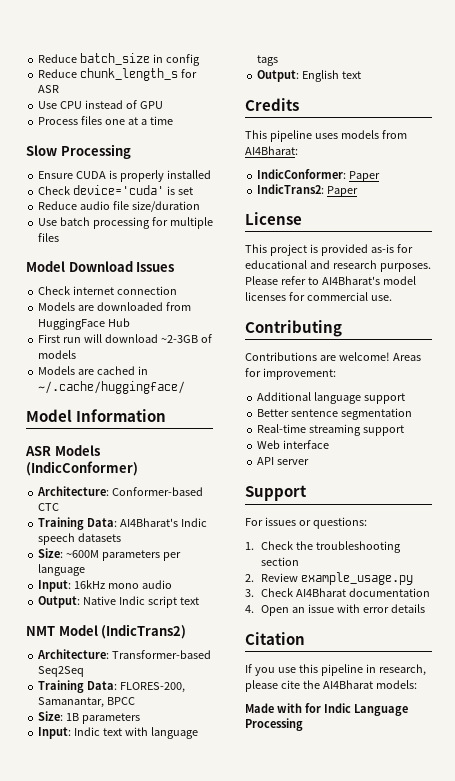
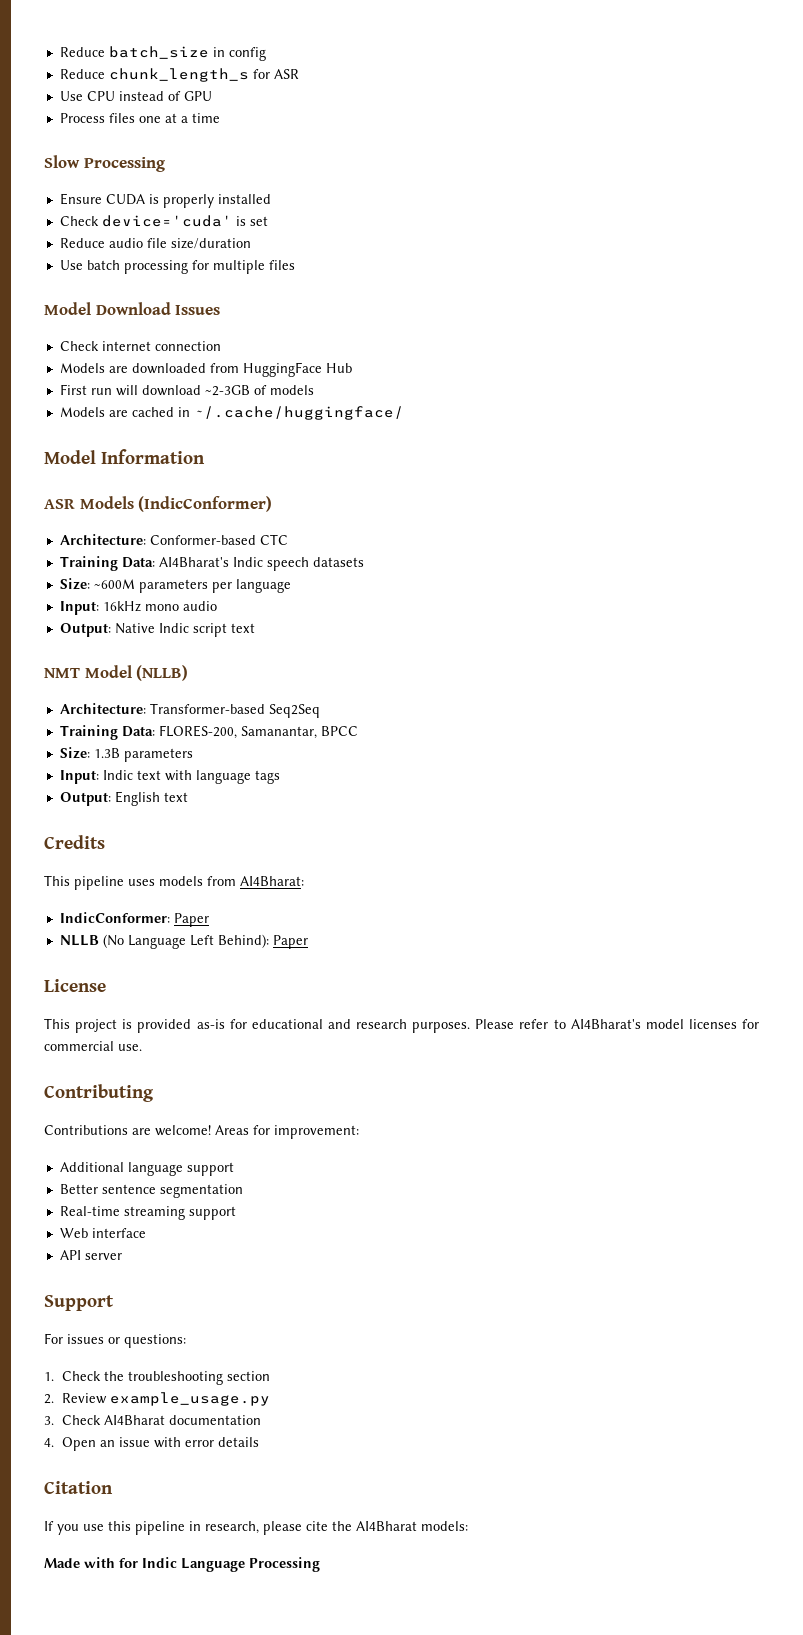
[101,624,187,639] (IndicTrans2) -> [136,665,189,681] (NLLB)
[66,713,80,721] 1B -> [93,748,120,758] 1.3B
[257,184,325,194] IndicTrans2: -> [59,934,269,949] NLLB (No Language Left Behind):

